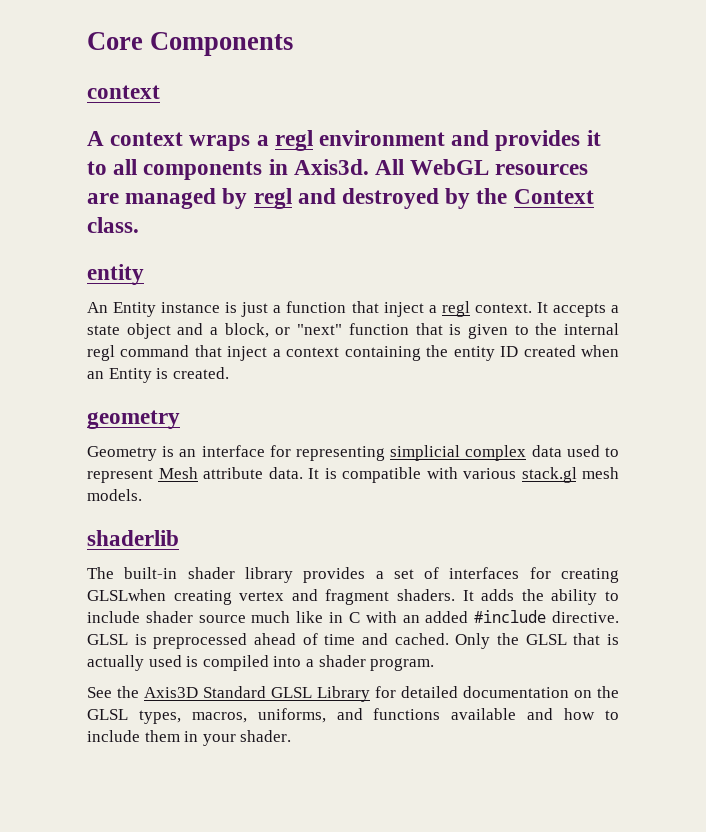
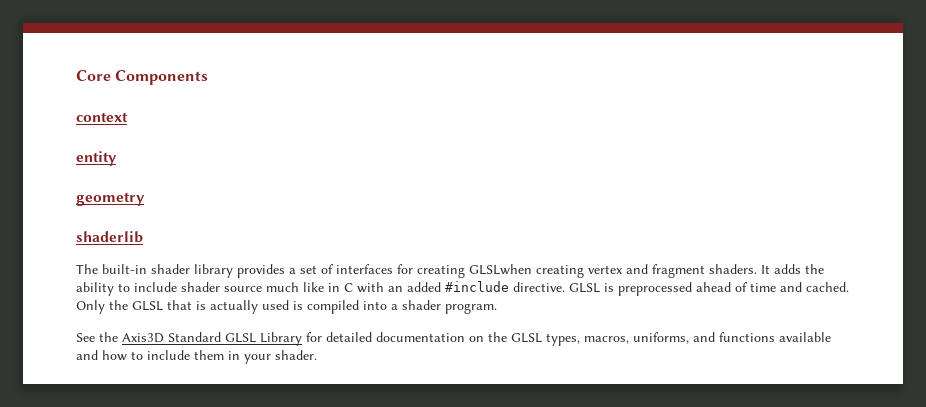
[87,130,601,151] [87,159,589,180] [87,188,594,209] [87,217,139,233] [87,264,144,285] [87,301,619,317] [87,323,619,339] [87,345,619,361] [87,367,229,383] [87,410,180,429] [87,445,619,461] [87,467,619,483] [87,489,142,501] A context wraps a regl environment and provides it to all components in Axis3d. All WebGL resources are managed by regl and destroyed by the Context class. // entity // An Entity instance is just a function that inject a regl context. It accepts a state object and a block, or "next" function that is given to the internal regl command that inject a context containing the entity ID created when an Entity is created. // geometry // Geometry is an interface for representing simplicial complex data used to represent Mesh attribute data. It is compatible with various stack.gl mesh models. -> [76,151,117,166] [76,192,145,206] entity // geometry

